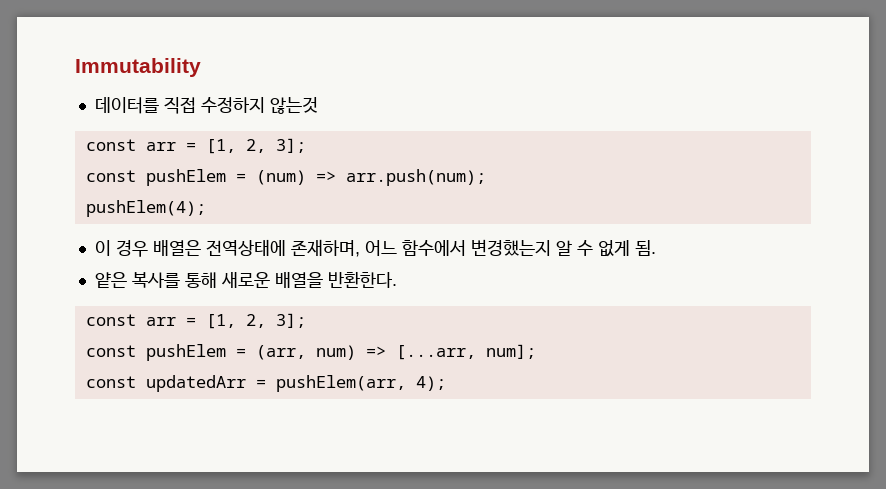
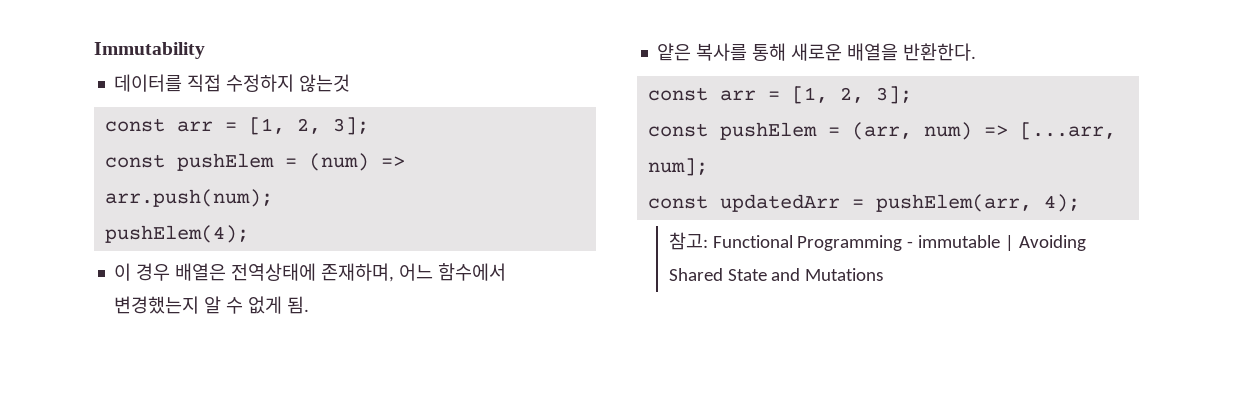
(446, 383) none -> [668,232,1087,251] [668,268,884,281] // 참고: Functional Programming - immutable | Avoiding Shared State and Mutations

